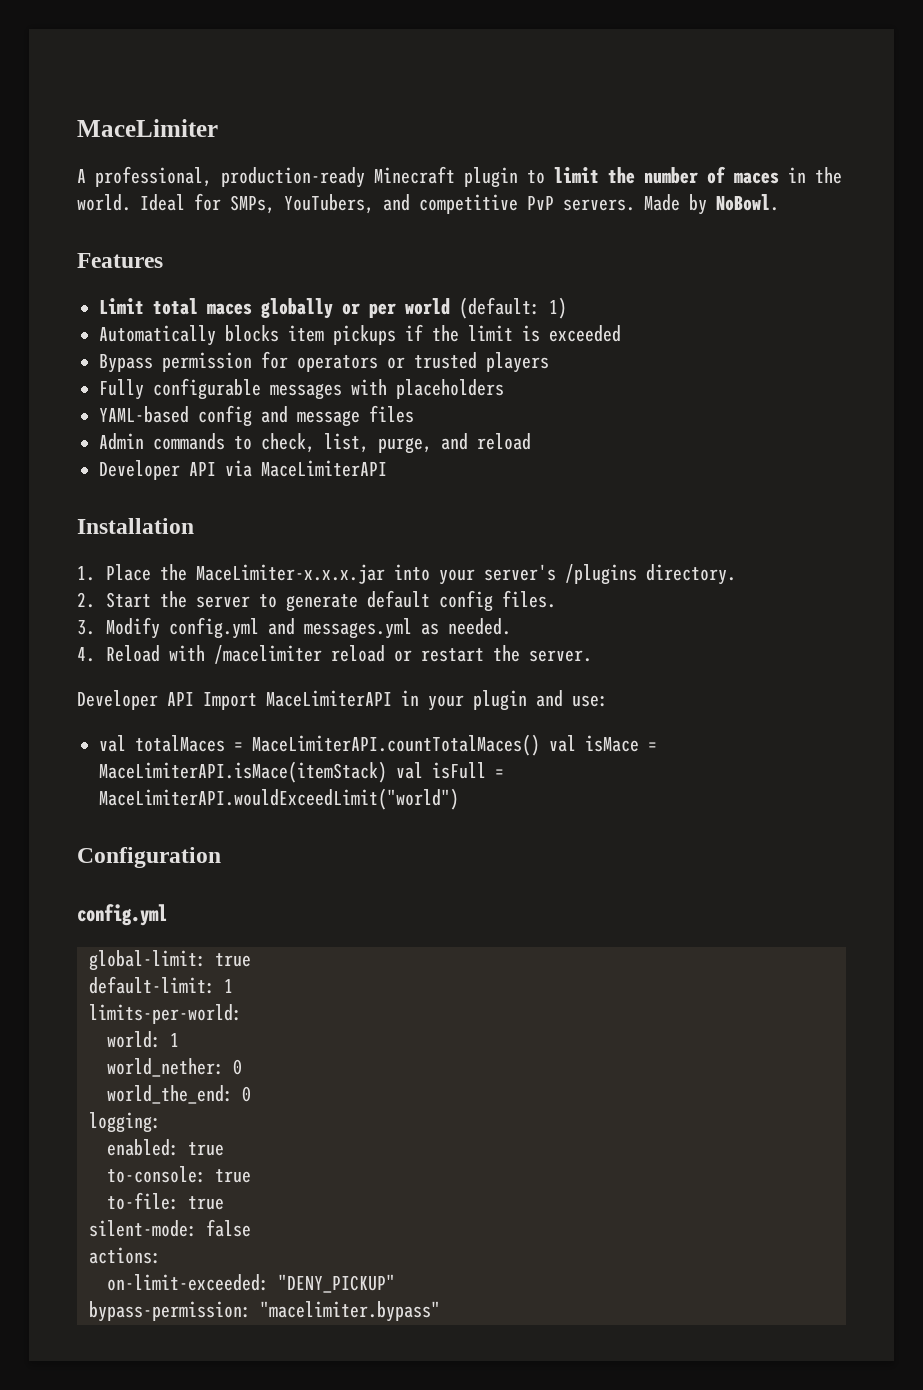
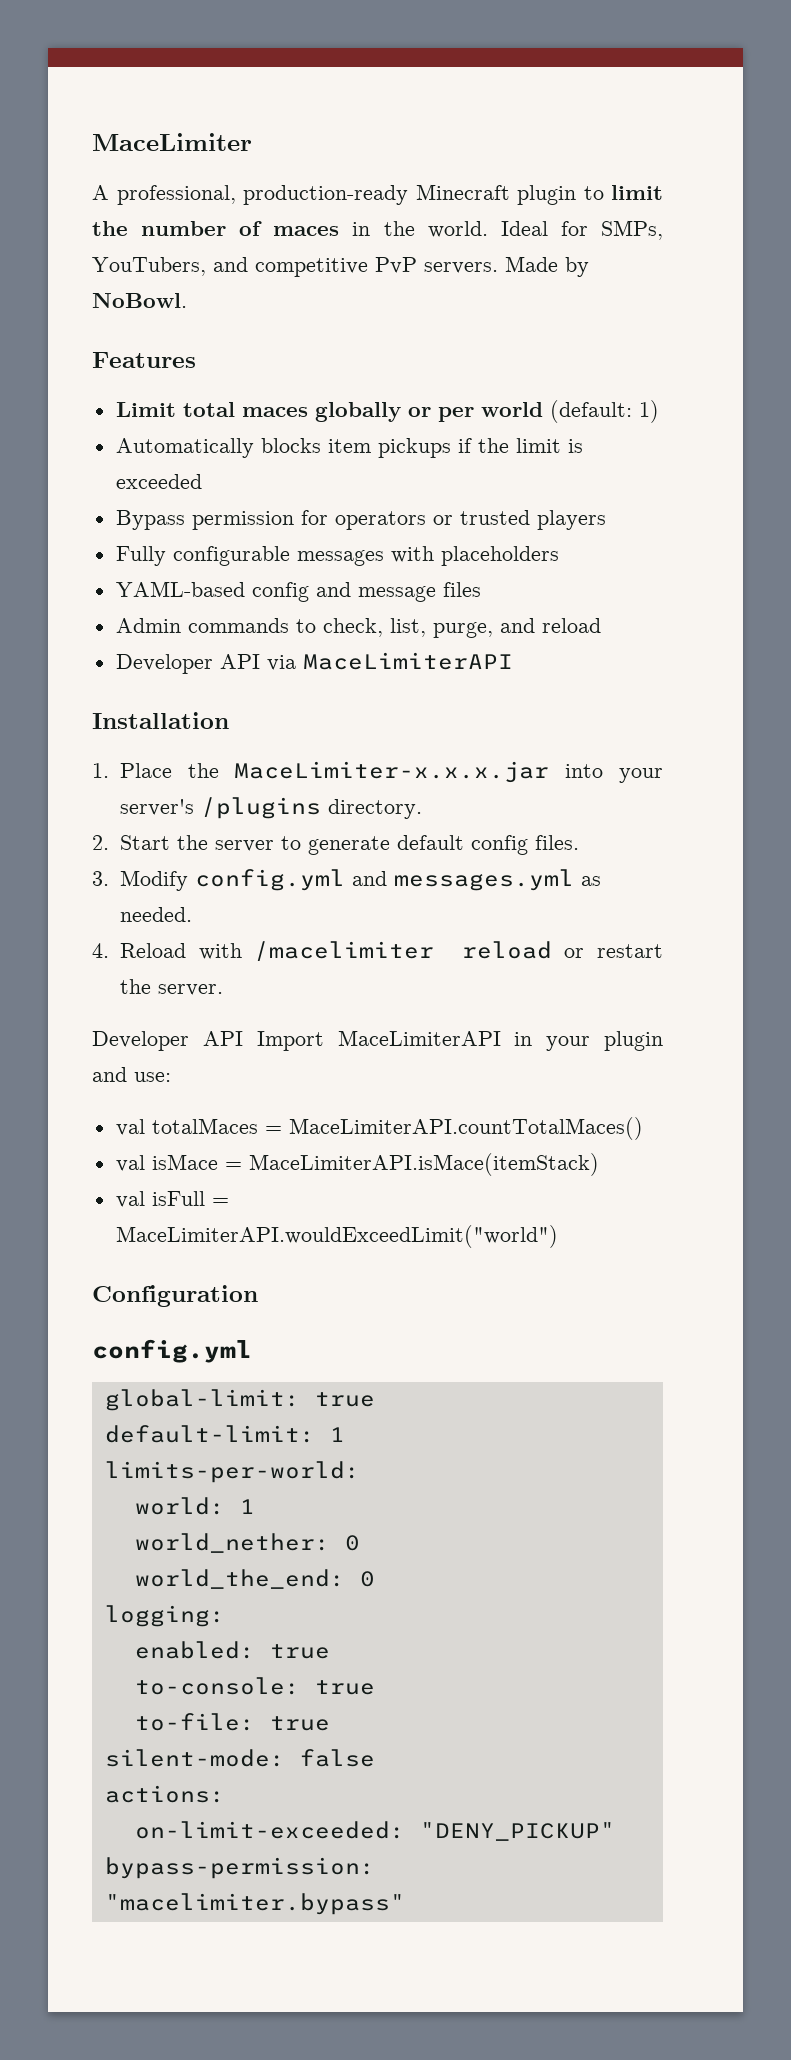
(540, 745) none -> (643, 1128) //
(387, 772) none -> (599, 1164) //

